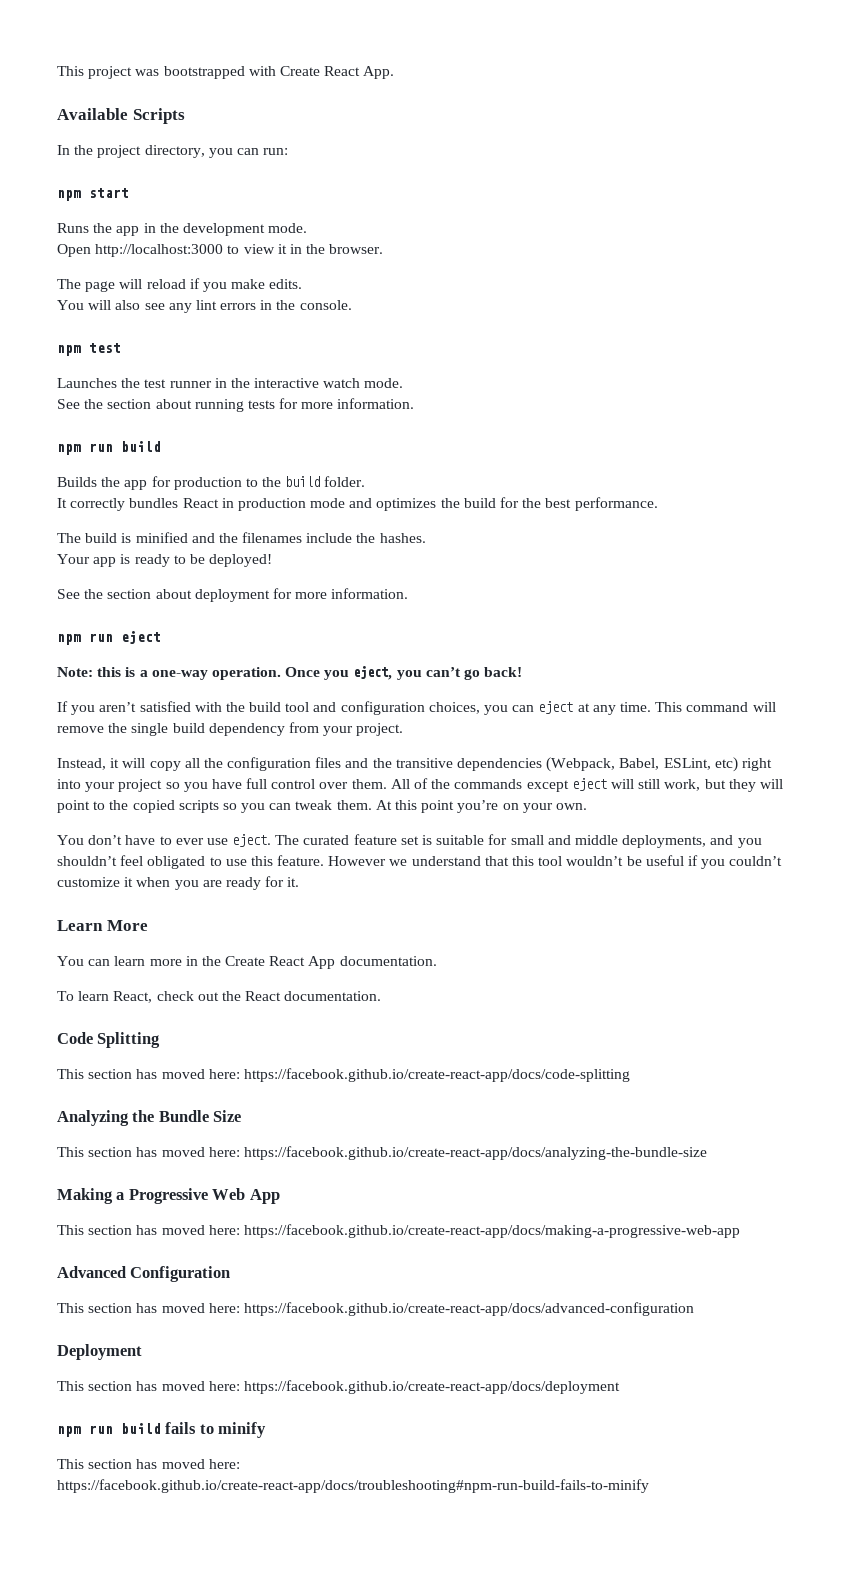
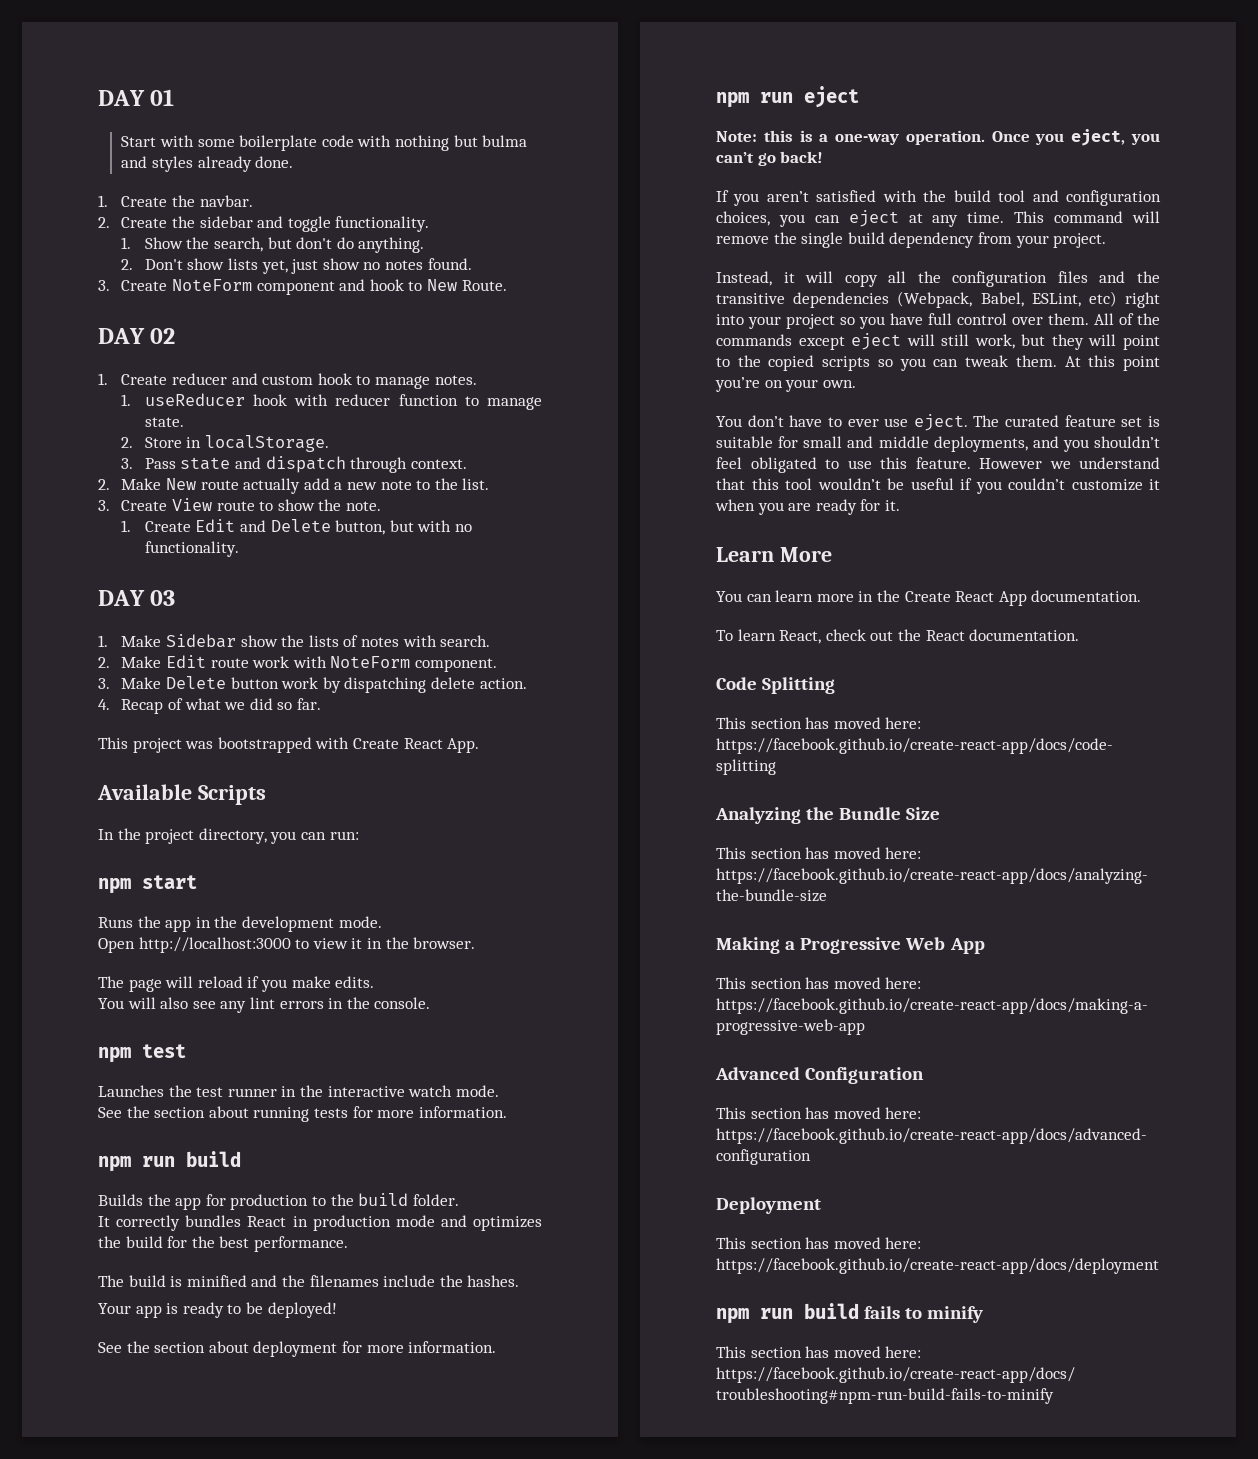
(57, 71) none -> [98,89,175,106] [121,135,528,151] [121,156,294,172] [98,195,253,207] [98,216,430,232] [121,237,425,253] [121,258,472,274] [98,279,507,295] [98,328,176,344] [98,373,477,389] [121,393,542,410] [144,417,184,427] [121,435,329,452] [121,456,467,473] [98,478,490,494] [98,498,381,511] [121,519,472,535] [144,541,239,557] [98,590,176,606] [98,634,491,648] [98,655,497,672] [98,676,527,693] [98,698,321,714] DAY 01 // Start with some boilerplate code with nothing but bulma and styles already done. // 1. Create the navbar. // 2. Create the sidebar and toggle functionality. // 1. Show the search, but don't do anything. // 2. Don't show lists yet, just show no notes found. // 3. Create NoteForm component and hook to New Route. // DAY 02 // 1. Create reducer and custom hook to manage notes. // 1. useReducer hook with reducer function to manage state. // 2. Store in localStorage. // 3. Pass state and dispatch through context. // 2. Make New route actually add a new note to the list. // 3. Create View route to show the note. // 1. Create Edit and Delete button, but with no functionality. // DAY 03 // 1. Make Sidebar show the lists of notes with search. // 2. Make Edit route work with NoteForm component. // 3. Make Delete button work by dispatching delete action. // 4. Recap of what we did so far. //

